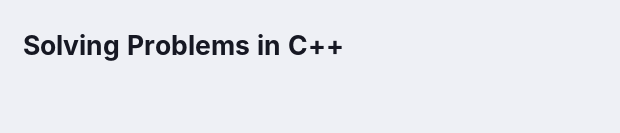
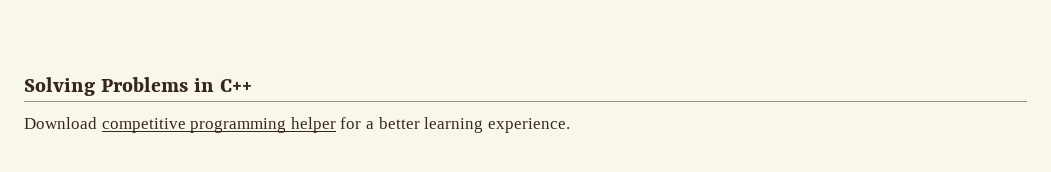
(345, 45) none -> [24,117,570,133] // Download competitive programming helper for a better learning experience.

